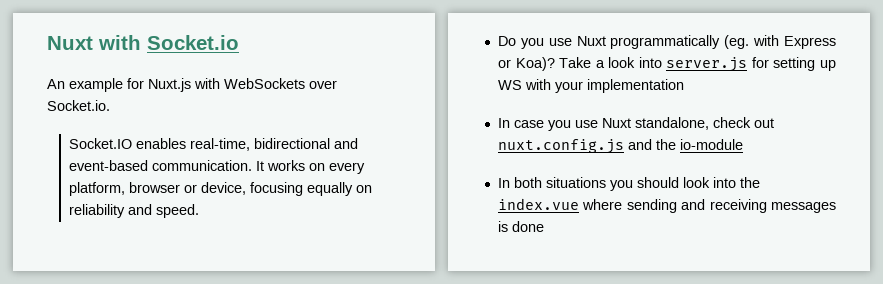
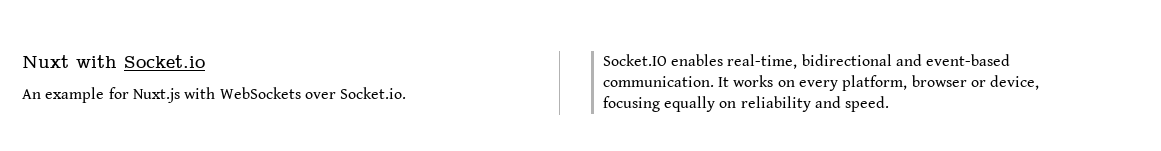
[497,35,836,49] [497,57,836,72] [497,79,684,93] [497,117,774,131] [497,139,743,154] [497,177,760,191] [497,198,836,213] [497,221,544,232] // Do you use Nuxt programmatically (eg. with Express or Koa)? Take a look into server.js for setting up WS with your implementation // In case you use Nuxt standalone, check out nuxt.config.js and the io-module // In both situations you should look into the index.vue where sending and receiving messages is done -> (890, 104) none

